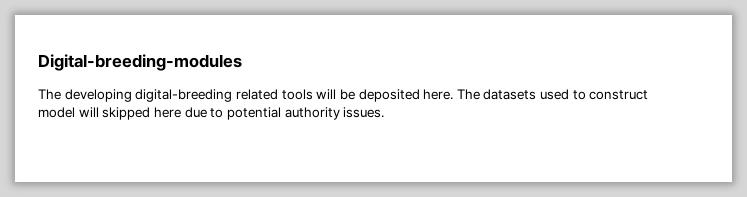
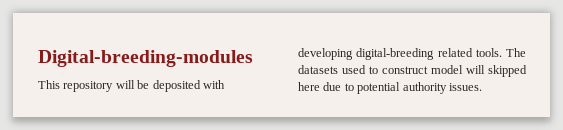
[38,89,454,102] The developing digital-breeding related tools will be deposited here. -> [38,80,225,92] [298,48,502,60] This repository will be deposited with developing digital-breeding related tools.

